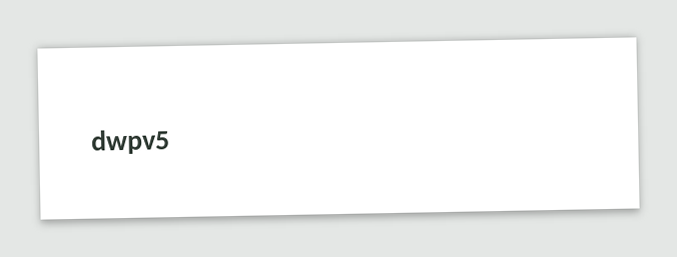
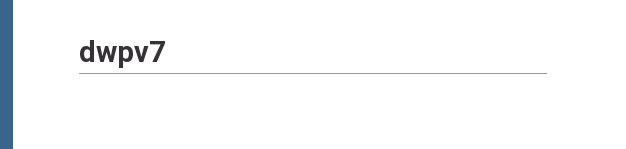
[90,129,170,155] dwpv5 -> [79,40,166,68] dwpv7

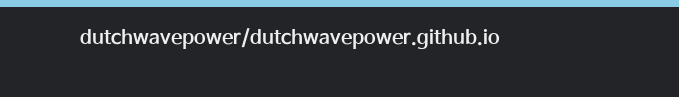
[79,40,166,68] dwpv7 -> [80,28,500,49] dutchwavepower/dutchwavepower.github.io

